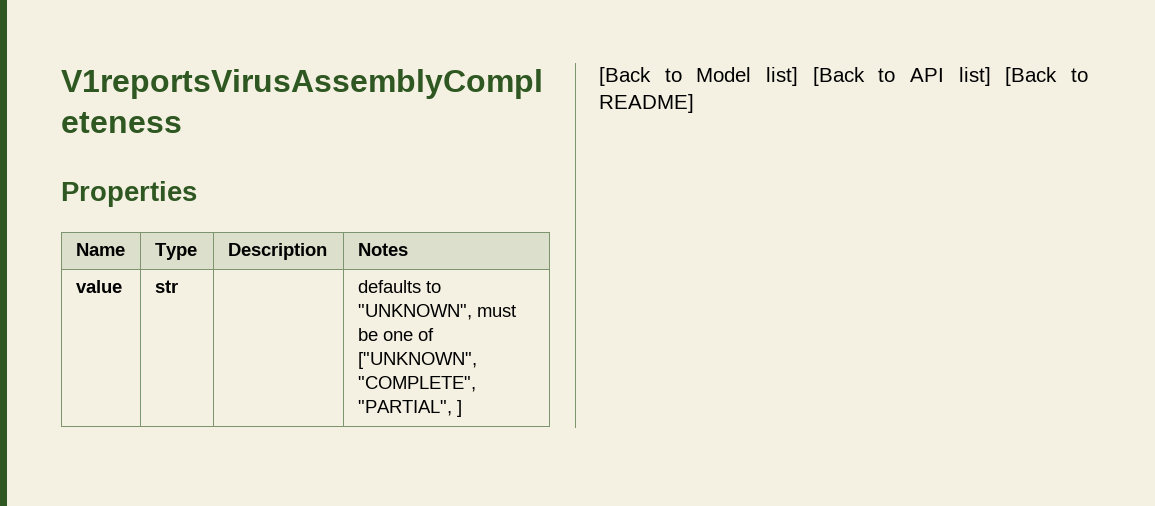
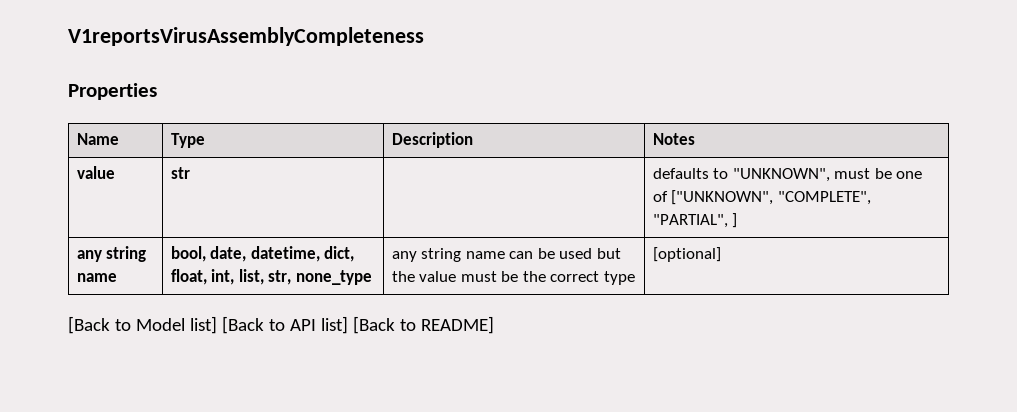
(462, 408) none -> [76,246,147,262] [76,273,117,282] [170,246,355,262] [170,269,372,285] [391,248,621,262] [391,271,635,285] [652,247,721,262] // any string name | bool, date, datetime, dict, float, int, list, str, none_type | any string name can be used but the value must be the correct type | [optional]

